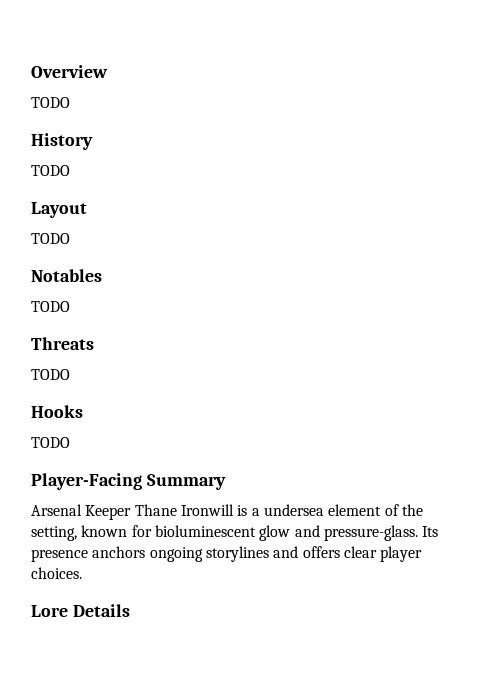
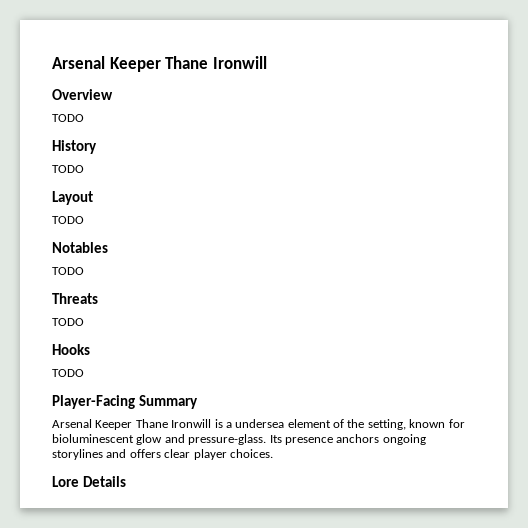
(31, 71) none -> [52,56,267,72] Arsenal Keeper Thane Ironwill //

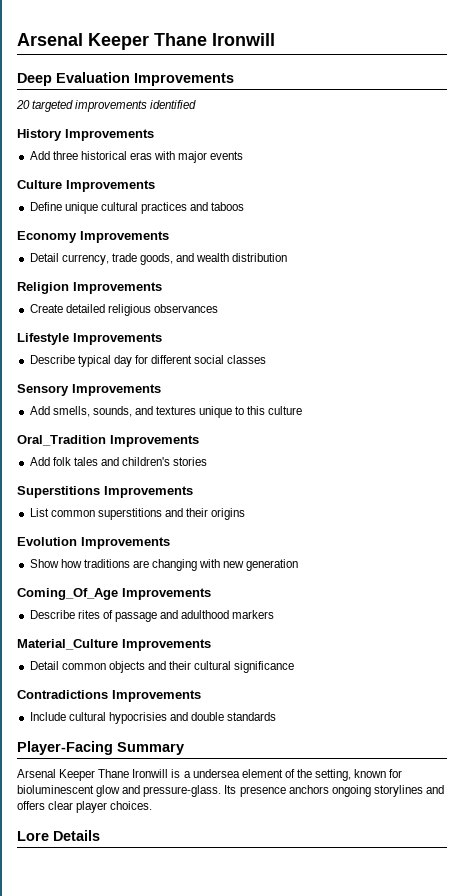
[52,89,113,100] [52,114,84,122] [52,140,97,154] [52,165,84,173] [52,191,93,205] [52,216,84,224] [52,242,108,253] [52,267,84,275] [52,293,98,304] [52,318,84,326] [52,344,90,355] [52,369,84,377] Overview // TODO // History // TODO // Layout // TODO // Notables // TODO // Threats // TODO // Hooks // TODO -> [17,72,234,86] [16,100,197,112] [17,129,154,141] [29,151,244,163] [17,180,155,192] [29,202,245,214] [17,231,169,243] [29,253,288,265] [17,282,162,294] [29,304,218,316] [17,333,162,345] [29,355,267,367] [17,384,161,396] [29,406,303,418] [17,435,199,447] [29,457,208,466] [17,486,193,498] [29,508,246,520] [17,537,170,549] [29,559,299,571] [17,588,211,600] [29,610,275,622] [17,639,211,651] [29,661,295,673] [17,690,201,702] [29,712,277,724] Deep Evaluation Improvements // 20 targeted improvements identified // History Improvements // Add three historical eras with major events // Culture Improvements // Define unique cultural practices and taboos // Economy Improvements // Detail currency, trade goods, and wealth distribution // Religion Improvements // Create detailed religious observances // Lifestyle Improvements // Describe typical day for different social classes // Sensory Improvements // Add smells, sounds, and textures unique to this culture // Oral_Tradition Improvements // Add folk tales and children's stories // Superstitions Improvements // List common superstitions and their origins // Evolution Improvements // Show how traditions are changing with new generation // Coming_Of_Age Improvements // Describe rites of passage and adulthood markers // Material_Culture Improvements // Detail common objects and their cultural significance // Contradictions Improvements // Include cultural hypocrisies and double standards

